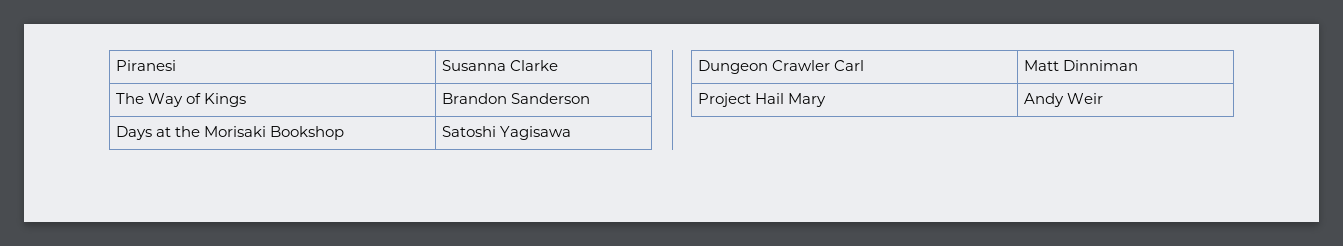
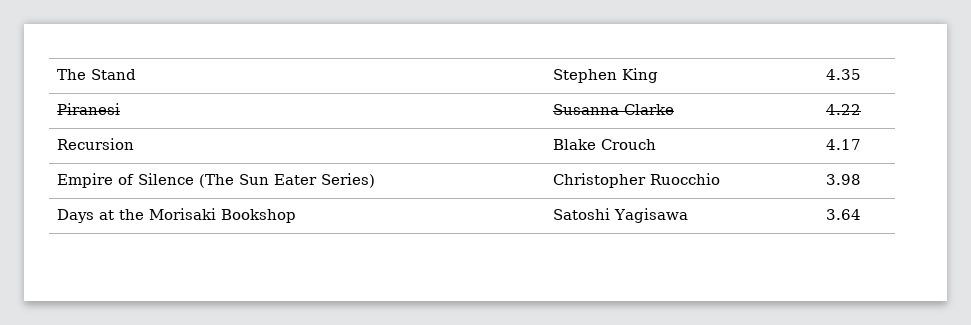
[116,60,177,71] [442,60,559,71] [116,93,247,107] [442,93,591,104] Piranesi | Susanna Clarke // The Way of Kings | Brandon Sanderson -> [56,69,136,80] [552,68,658,83] [825,69,861,80] [56,103,120,115] [552,104,674,115] [825,104,861,115] [56,138,134,150] [552,139,656,150] [825,139,861,150] [56,173,375,188] [552,173,720,188] [825,174,861,185] The Stand | Stephen King | 4.35 // Piranesi | Susanna Clarke | 4.22 // Recursion | Blake Crouch | 4.17 // Empire of Silence (The Sun Eater Series) | Christopher Ruocchio | 3.98
[698,60,865,74] [1024,60,1139,71] [698,93,827,107] [1024,93,1104,107] // Dungeon Crawler Carl | Matt Dinniman // Project Hail Mary | Andy Weir -> [825,209,861,220] | 3.64

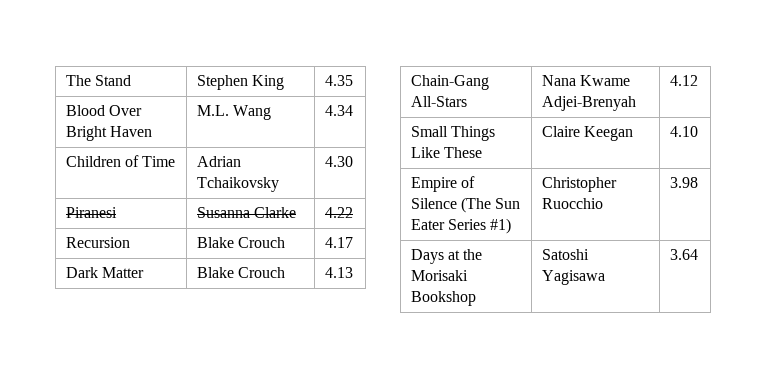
(861, 74) none -> [65,105,143,116] [65,126,153,141] [196,105,272,120] [324,105,353,116] [65,155,176,167] [196,156,241,167] [196,177,279,192] [324,156,353,167] // Blood Over Bright Haven | M.L. Wang | 4.34 // Children of Time | Adrian Tchaikovsky | 4.30
(861, 144) none -> [65,267,145,278] [196,267,286,278] [324,267,353,278] [410,75,489,90] [410,96,467,107] [541,75,631,86] [541,96,636,111] [669,75,698,86] [410,126,496,141] [410,147,483,158] [541,126,634,141] [669,126,698,137] // Dark Matter | Blake Crouch | 4.13 // Chain-Gang All-Stars | Nana Kwame Adjei-Brenyah | 4.12 // Small Things Like These | Claire Keegan | 4.10
[320,173,375,188] Series) -> [448,218,512,234] Series #1)

